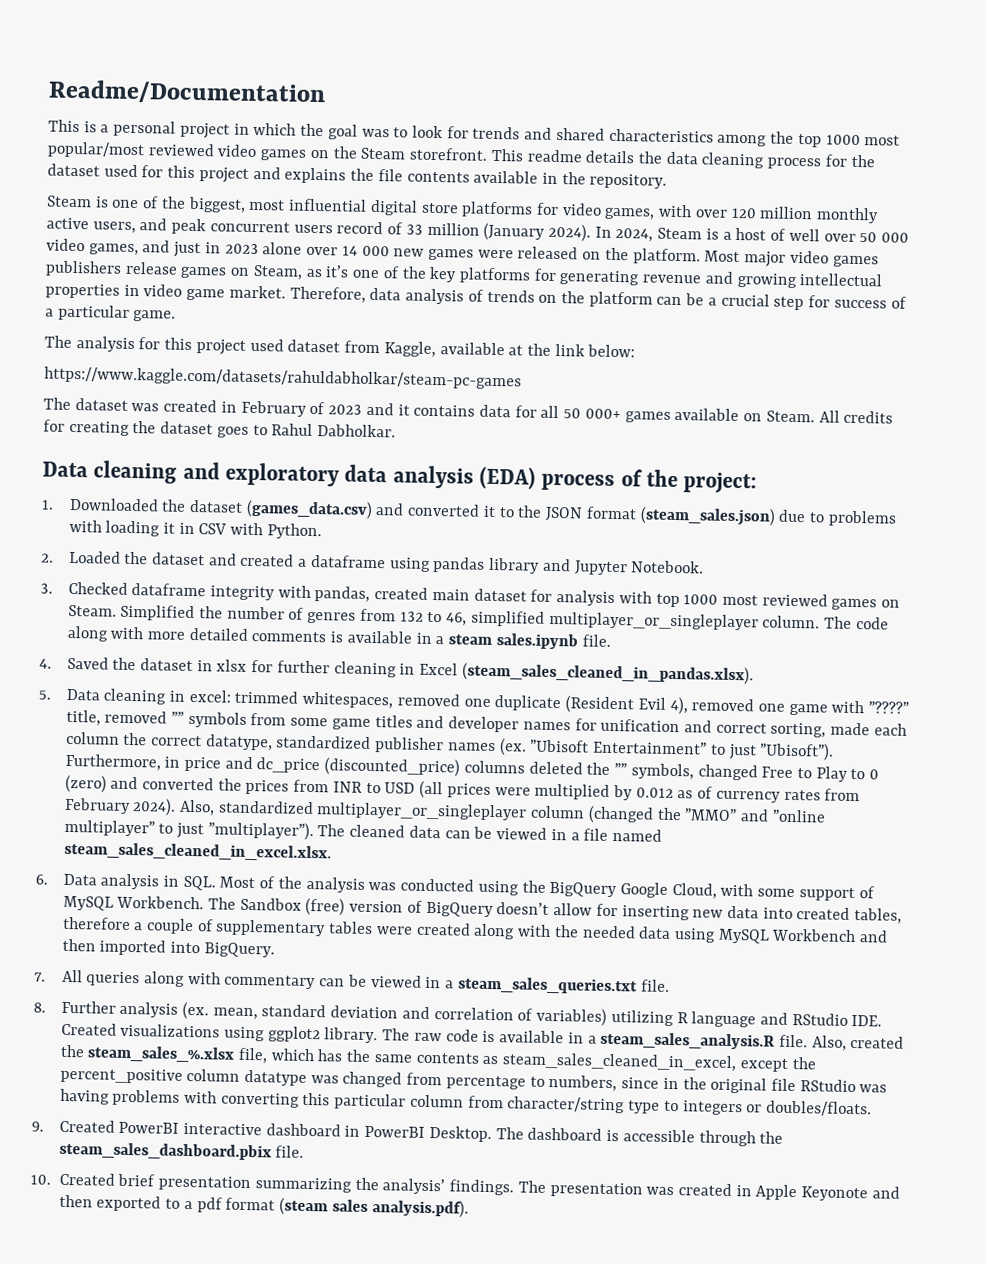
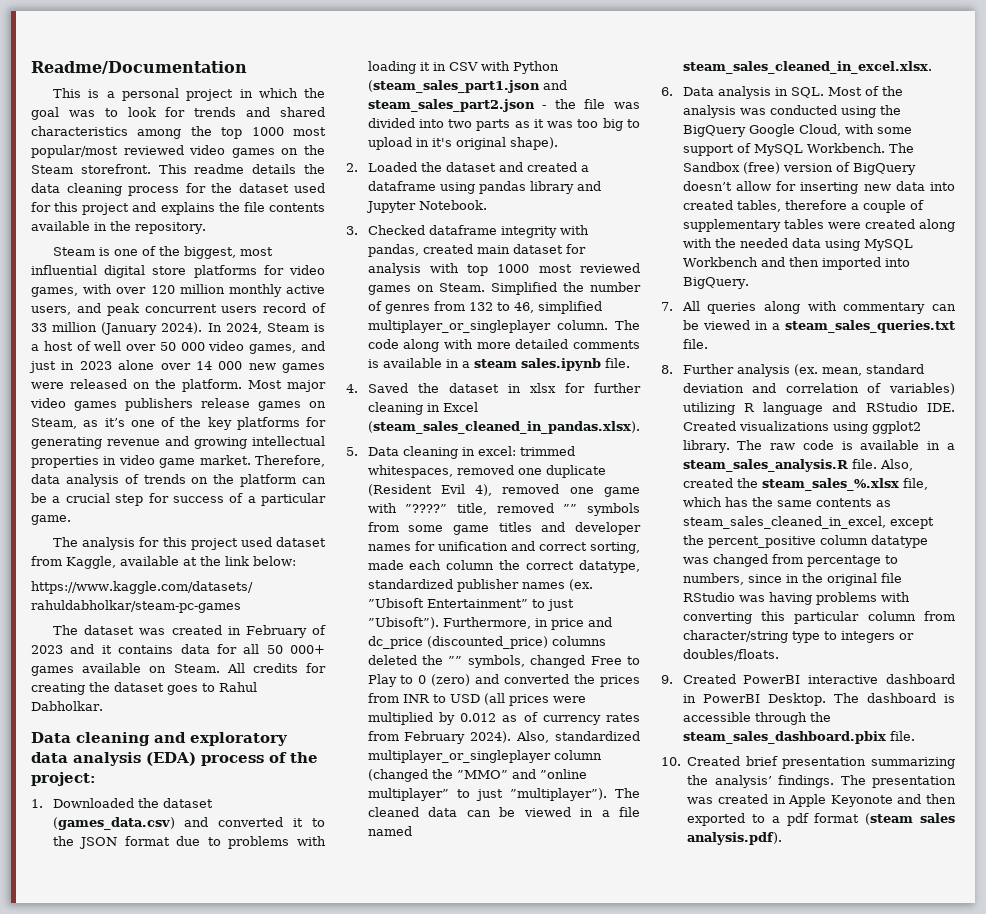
[639,506,776,526] (steam_sales.json) -> (170, 841) none
[266,523,322,540] Python. -> [512,61,559,74] [367,80,567,93] [367,99,640,112] [367,118,640,131] [367,137,558,150] Python (steam_sales_part1.json and steam_sales_part2.json - the file was divided into two parts as it was too big to upload in it's original shape).

